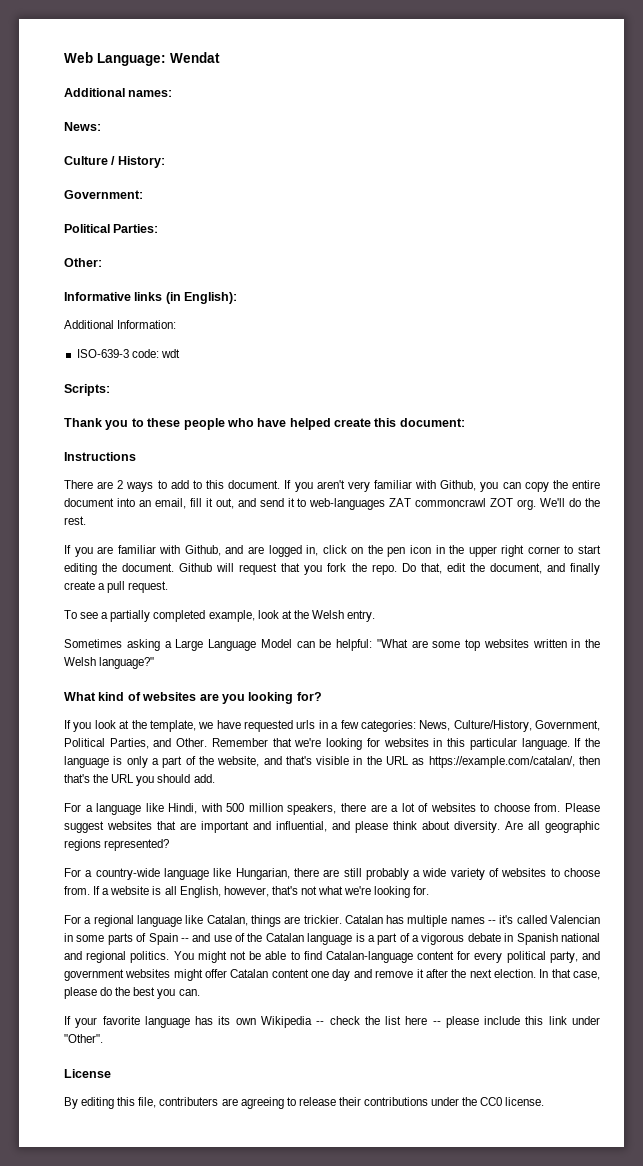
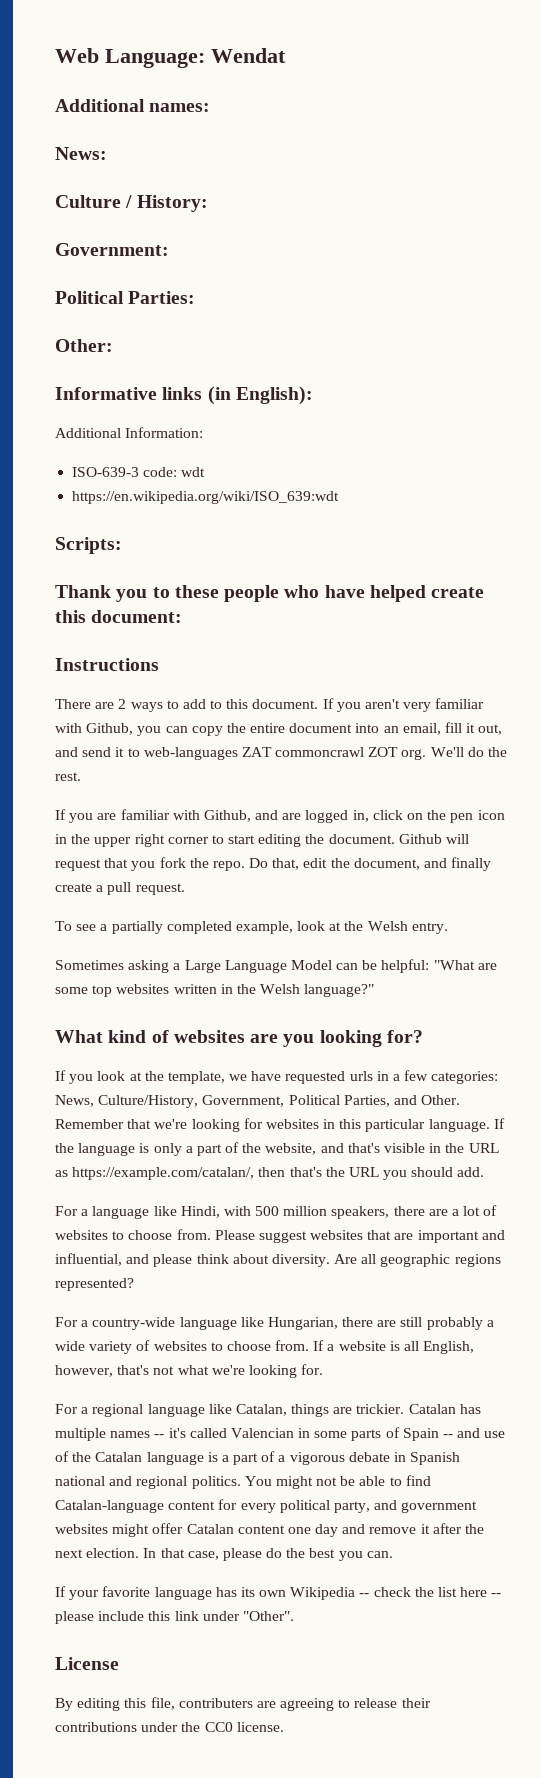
(180, 353) none -> [72,491,340,504] // https://en.wikipedia.org/wiki/ISO_639:wdt

